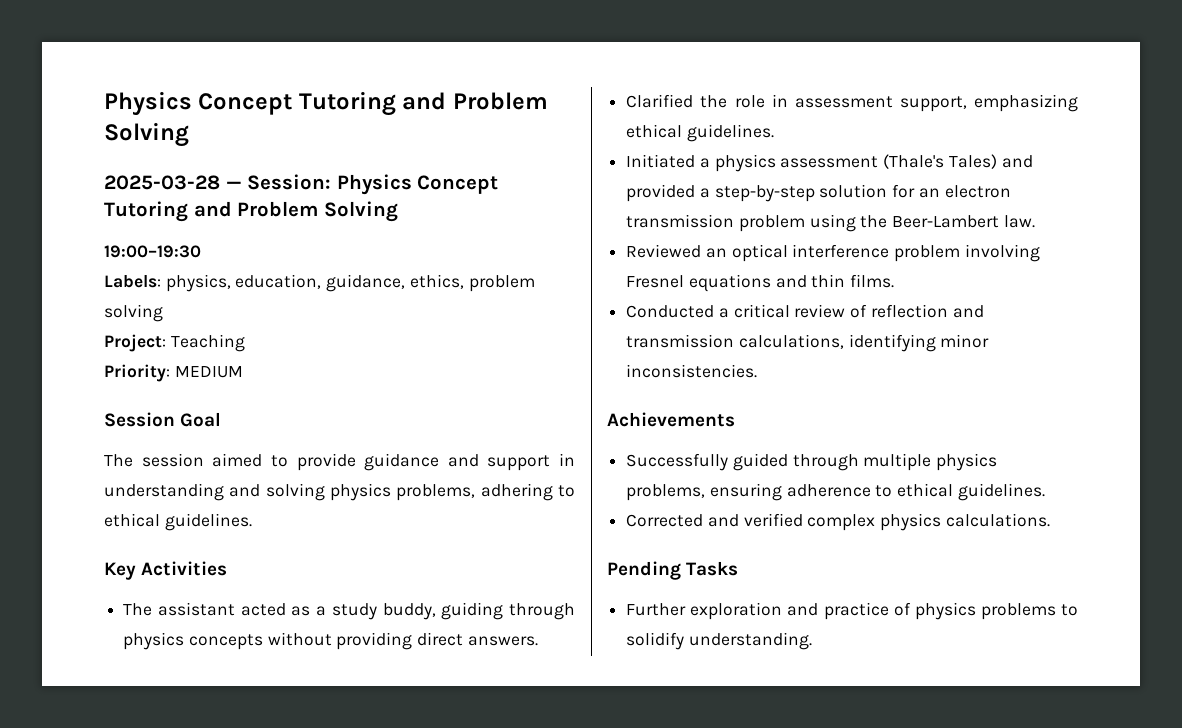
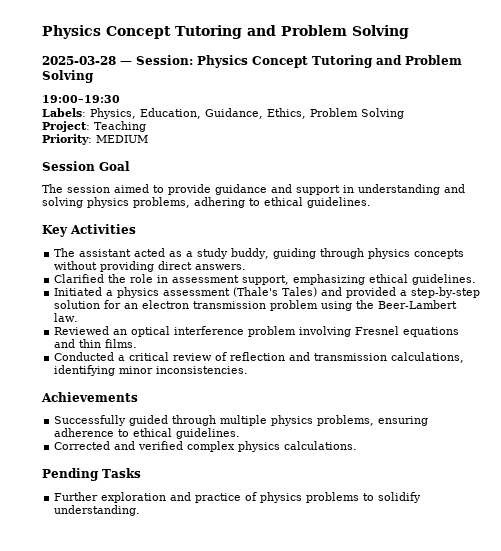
[165,274,535,292] [104,304,163,322] physics, education, guidance, ethics, problem solving -> [90,108,404,119] Physics, Education, Guidance, Ethics, Problem Solving

